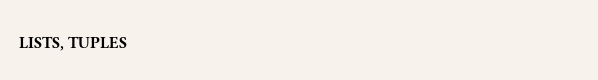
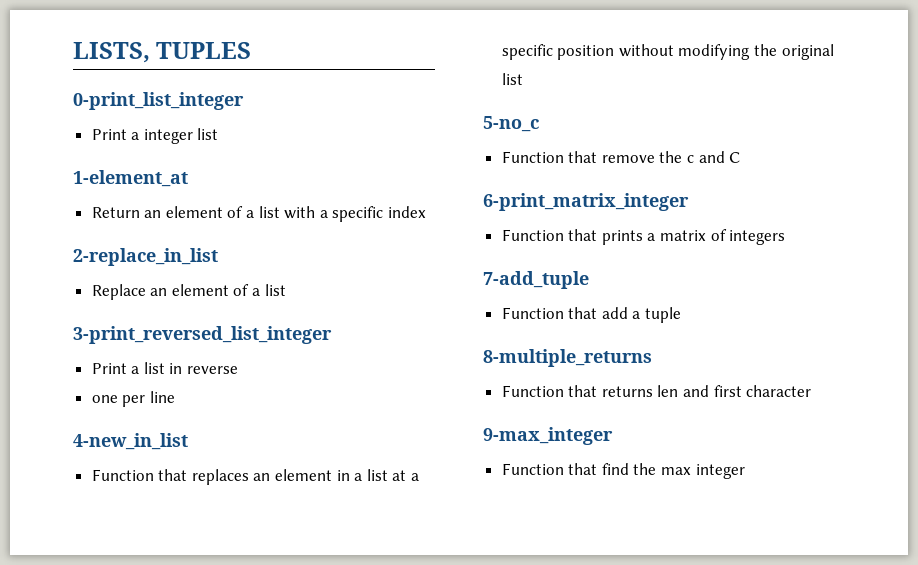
(128, 42) none -> [73,92,244,110] [91,128,219,144] [73,170,188,187] [91,206,427,222] [73,248,218,266] [91,284,286,300] [73,326,332,344] [91,362,239,374] [91,391,175,407] [73,433,188,450] [91,469,420,485] [501,44,834,60] [501,73,523,85] [483,116,539,132] [501,151,742,163] [483,193,689,211] [501,229,786,245] [483,271,589,289] [501,307,682,323] [483,349,652,367] [501,385,812,397] [483,427,613,445] [501,463,745,479] // 0-print_list_integer // Print a integer list // 1-element_at // Return an element of a list with a specific index // 2-replace_in_list // Replace an element of a list // 3-print_reversed_list_integer // Print a list in reverse // one per line // 4-new_in_list // Function that replaces an element in a list at a specific position without modifying the original list // 5-no_c // Function that remove the c and C // 6-print_matrix_integer // Function that prints a matrix of integers // 7-add_tuple // Function that add a tuple // 8-multiple_returns // Function that returns len and first character // 9-max_integer // Function that find the max integer

